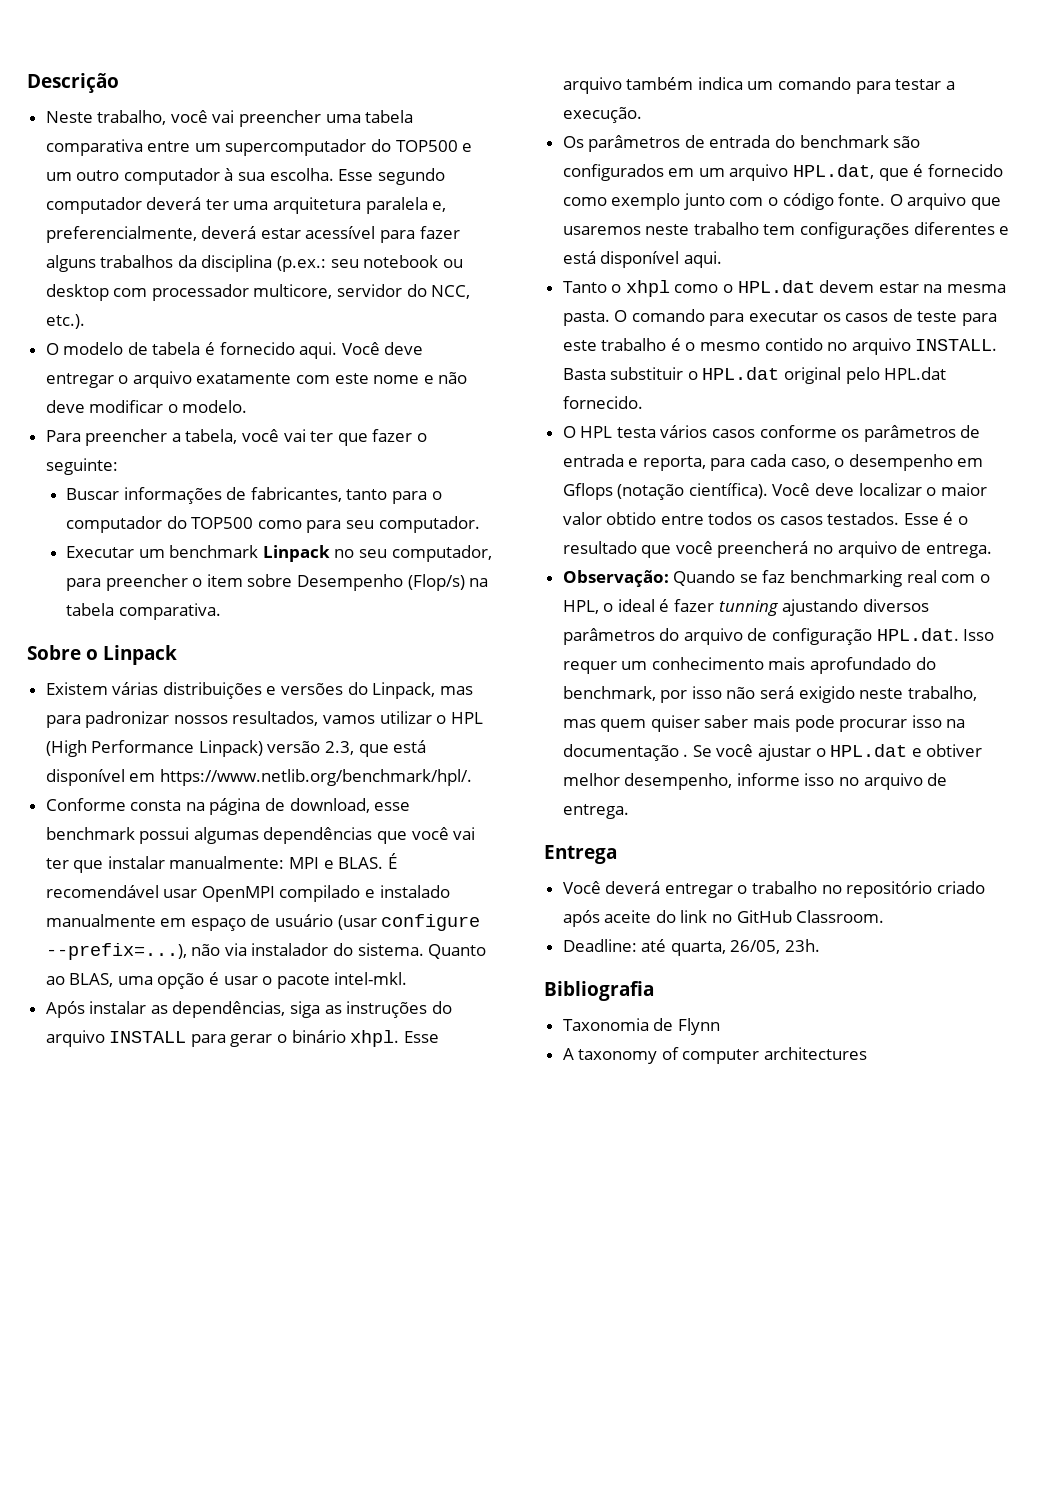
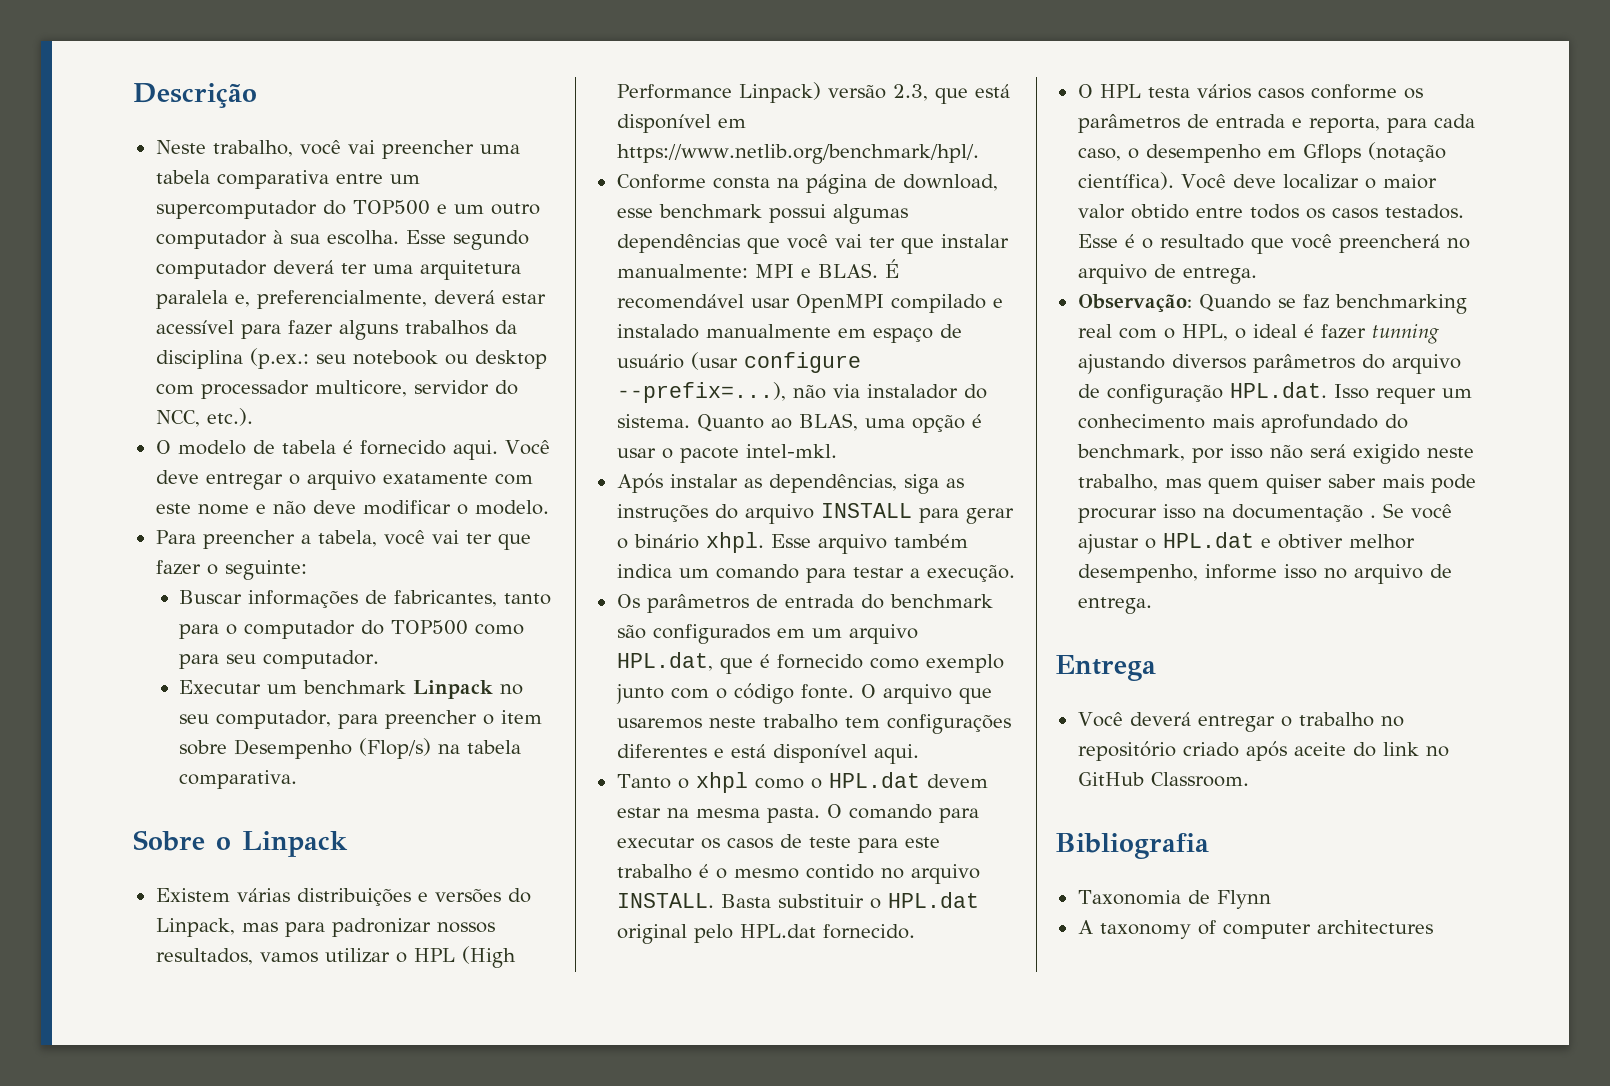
[562,939,821,956] // Deadline: até quarta, 26/05, 23h. -> (1249, 779) none

